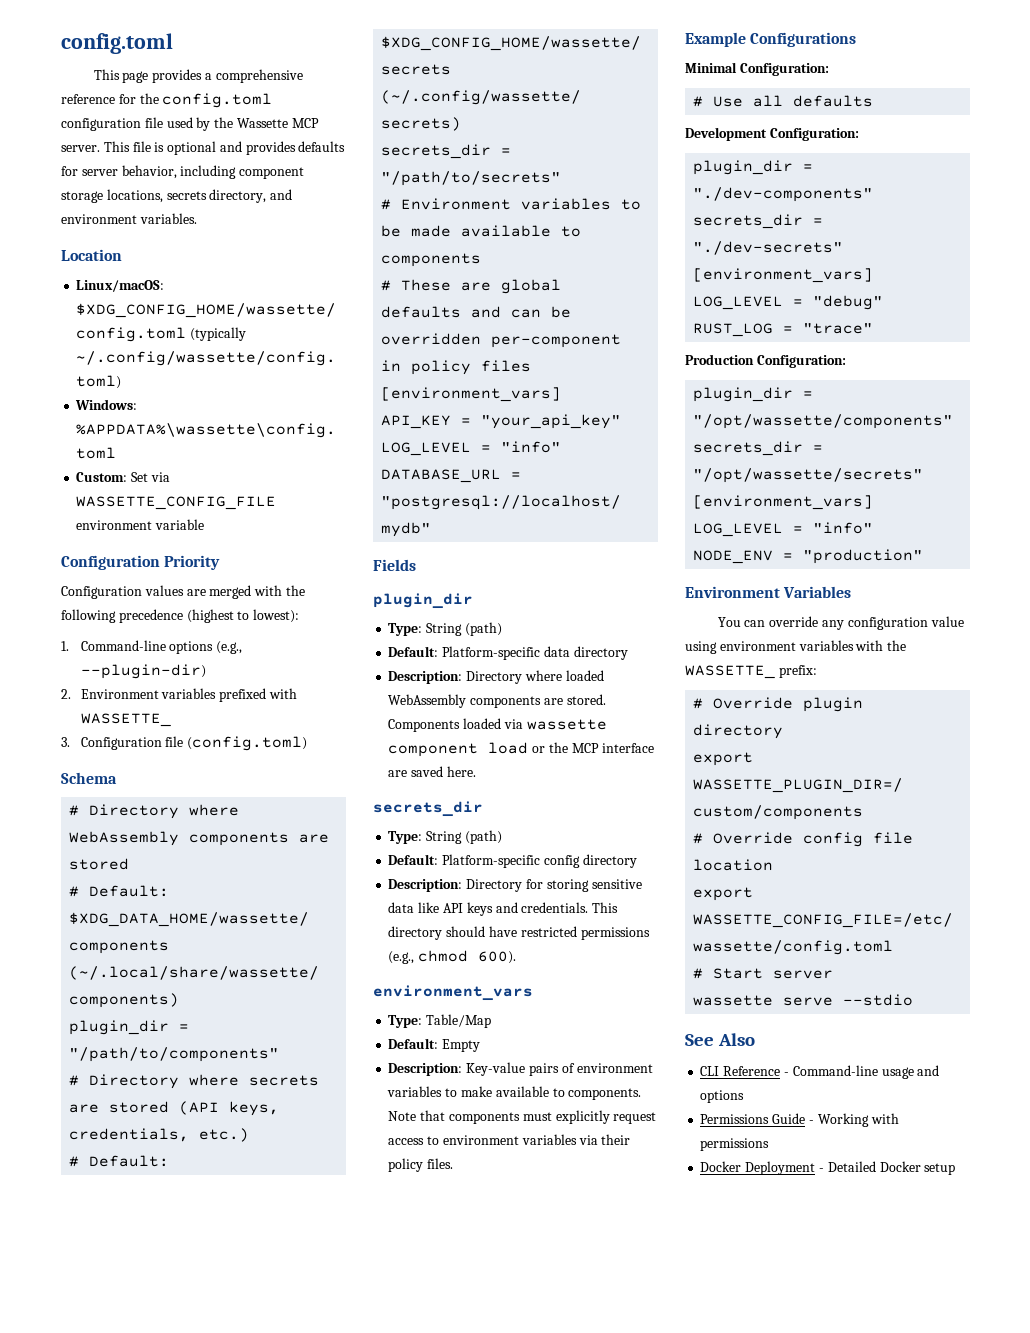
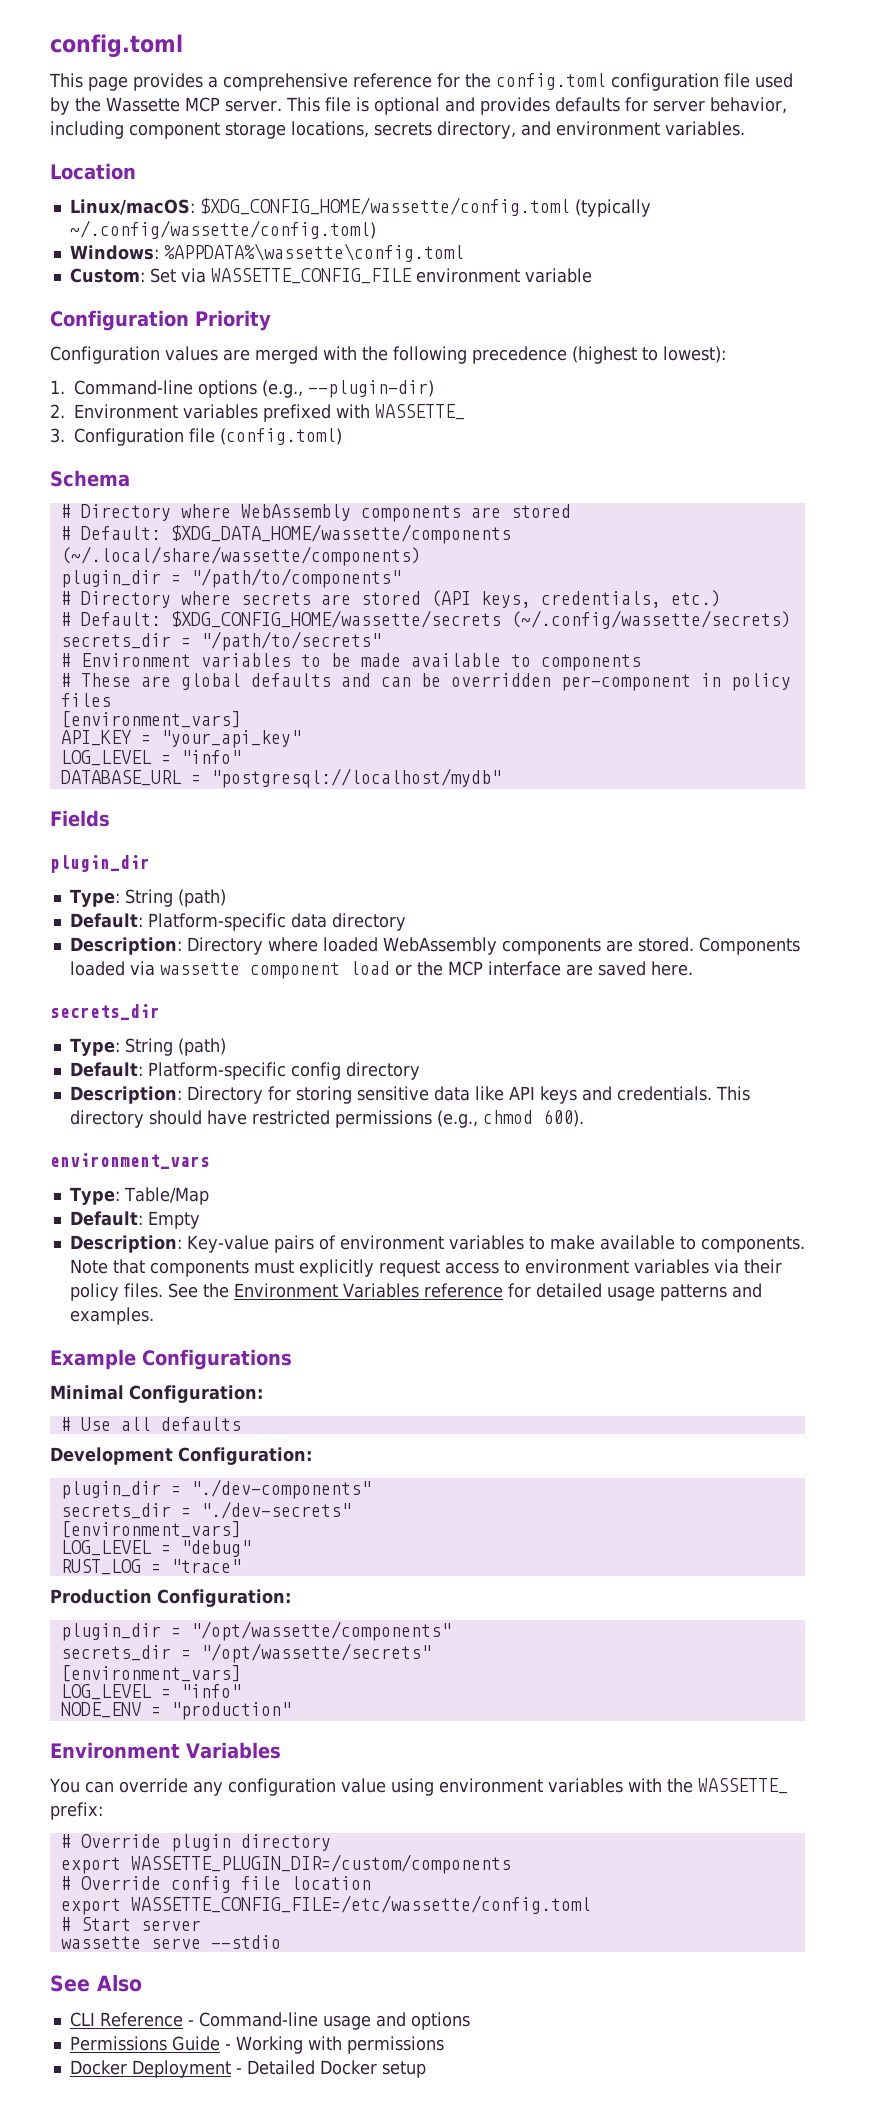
(454, 1163) none -> [167,1283,762,1301] [69,1307,154,1325] See the Environment Variables reference for detailed usage patterns and examples.

